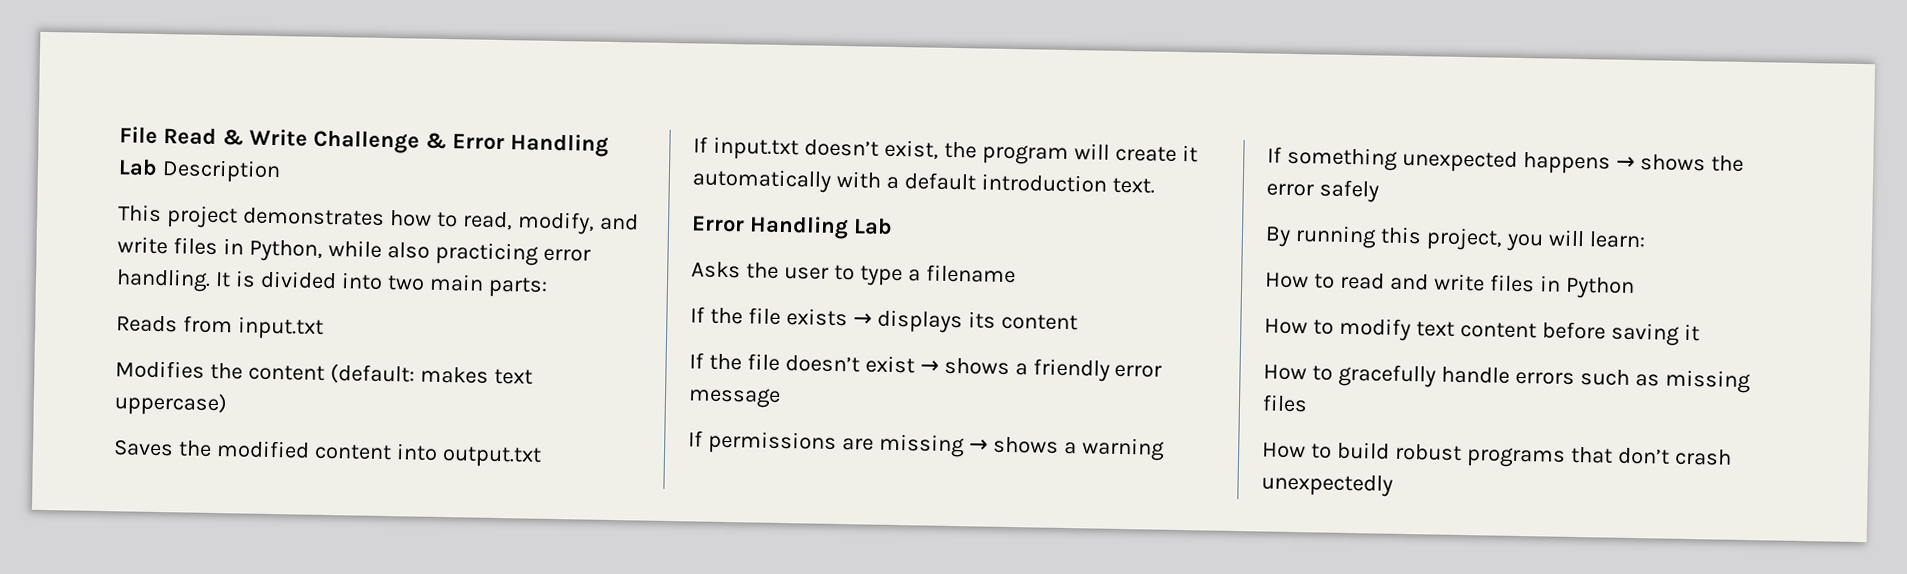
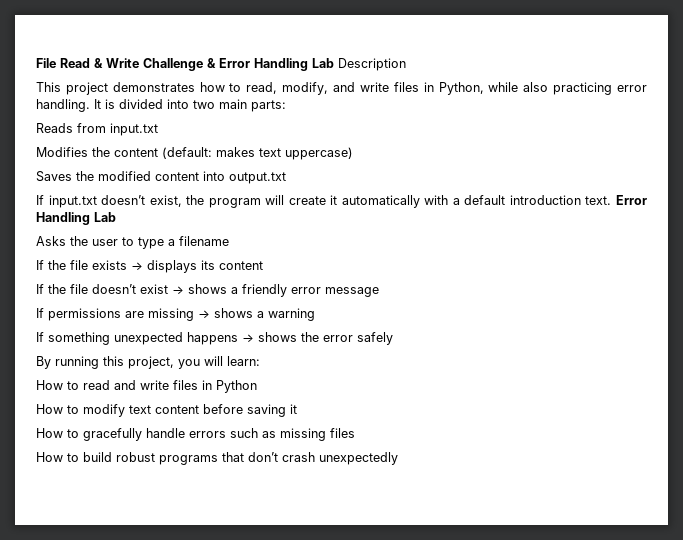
(1155, 185) // -> (612, 200) none

